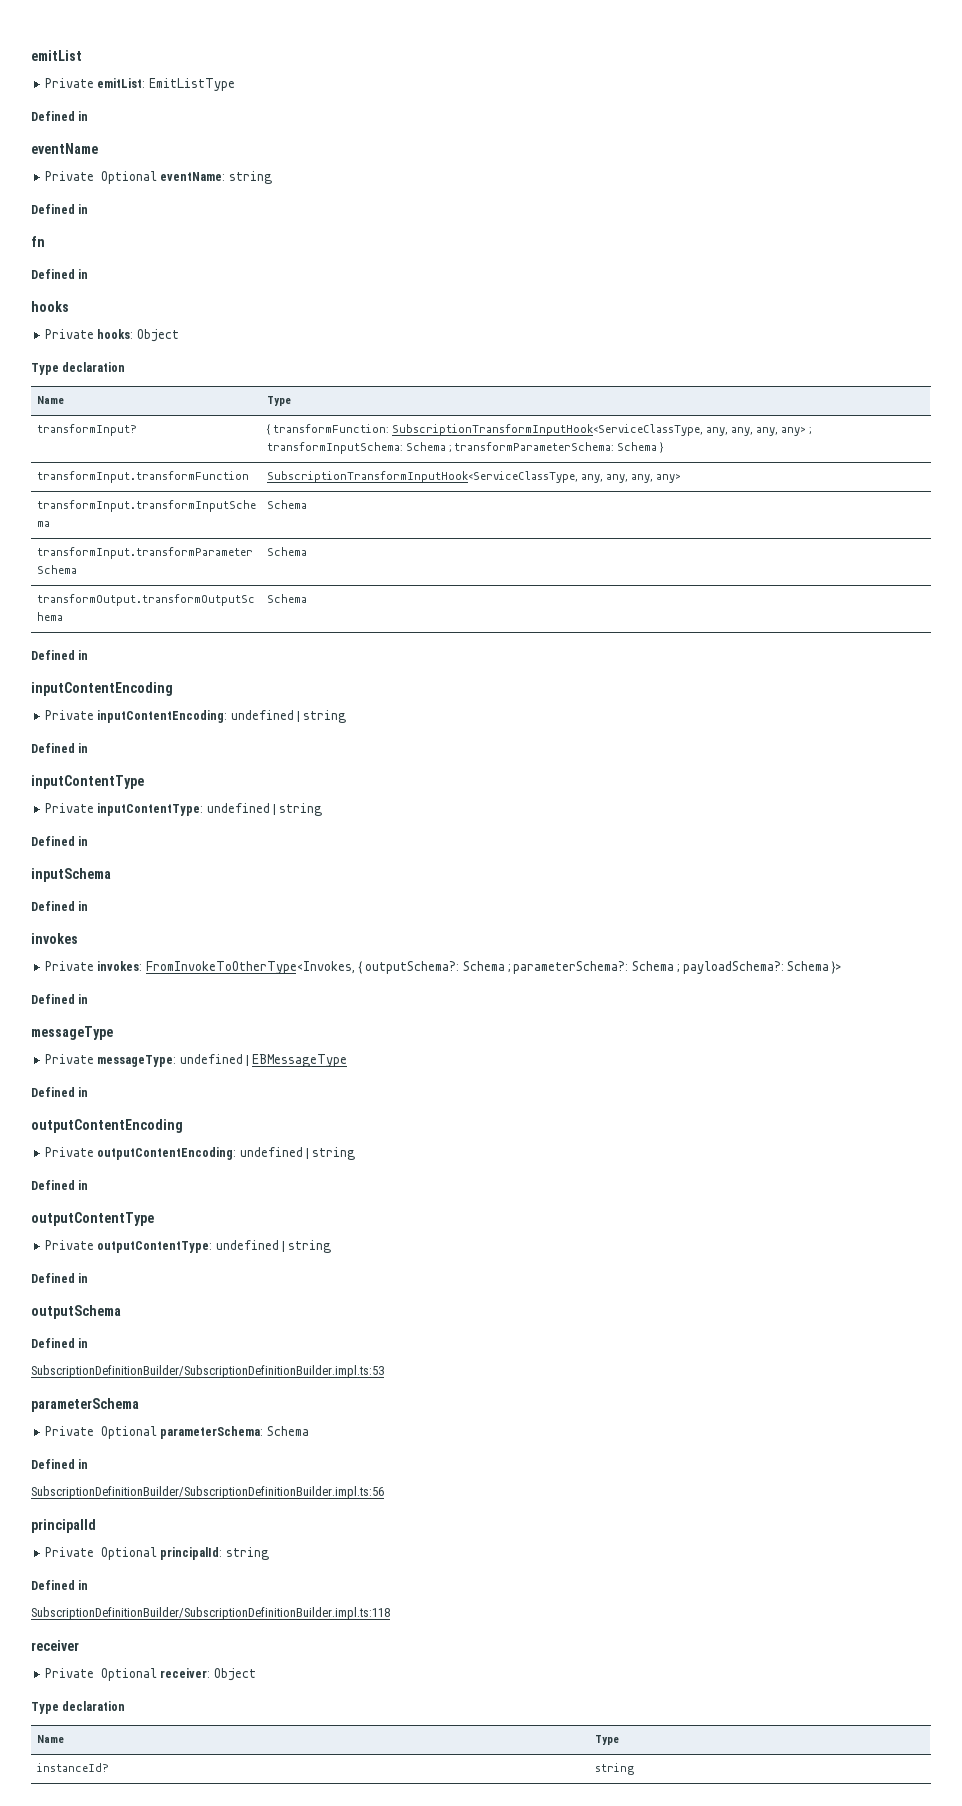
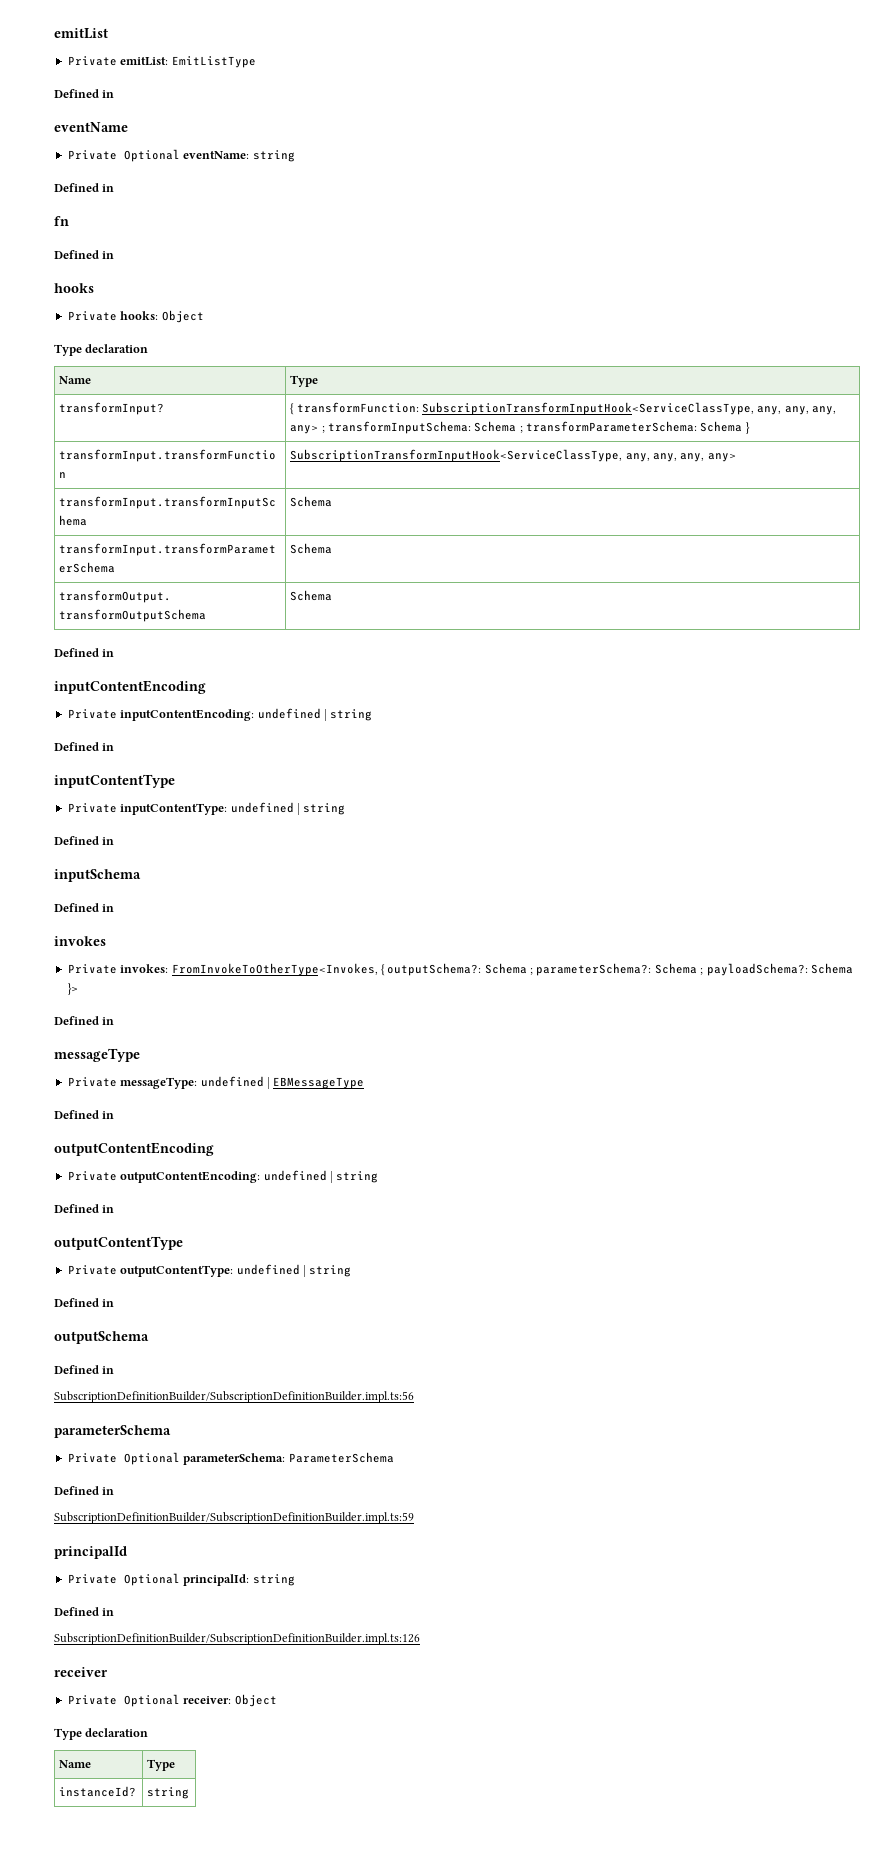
[31,1365,384,1378] SubscriptionDefinitionBuilder/SubscriptionDefinitionBuilder.impl.ts:53 -> [54,1391,414,1403] SubscriptionDefinitionBuilder/SubscriptionDefinitionBuilder.impl.ts:56
[266,1426,309,1436] [31,1459,89,1469] [31,1486,384,1499] Schema // Defined in // SubscriptionDefinitionBuilder/SubscriptionDefinitionBuilder.impl.ts:56 -> [288,1452,394,1463] [54,1486,115,1495] [54,1512,414,1524] ParameterSchema // Defined in // SubscriptionDefinitionBuilder/SubscriptionDefinitionBuilder.impl.ts:59
[31,1607,390,1620] SubscriptionDefinitionBuilder/SubscriptionDefinitionBuilder.impl.ts:118 -> [54,1633,420,1645] SubscriptionDefinitionBuilder/SubscriptionDefinitionBuilder.impl.ts:126

